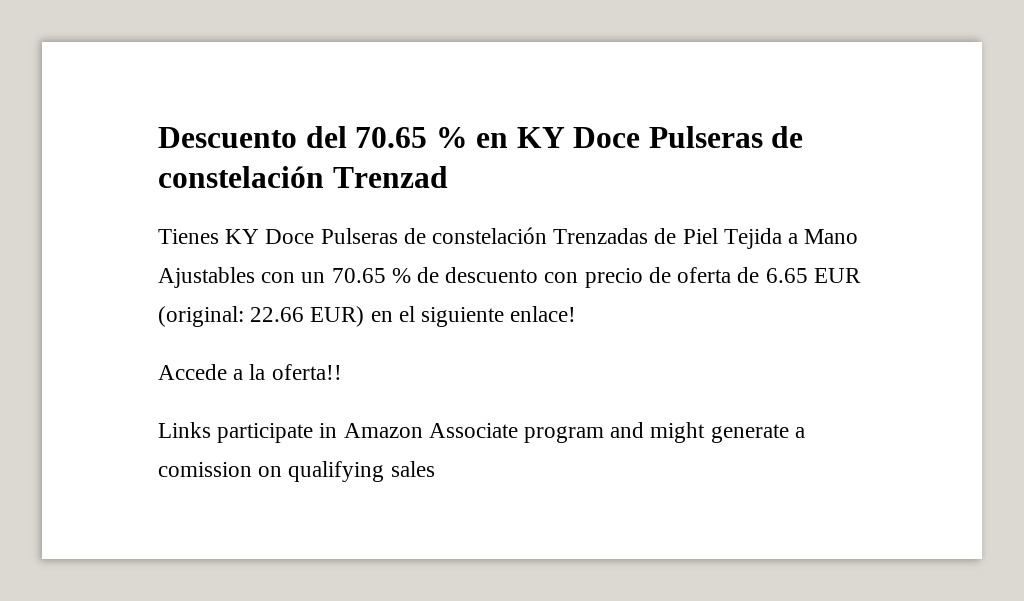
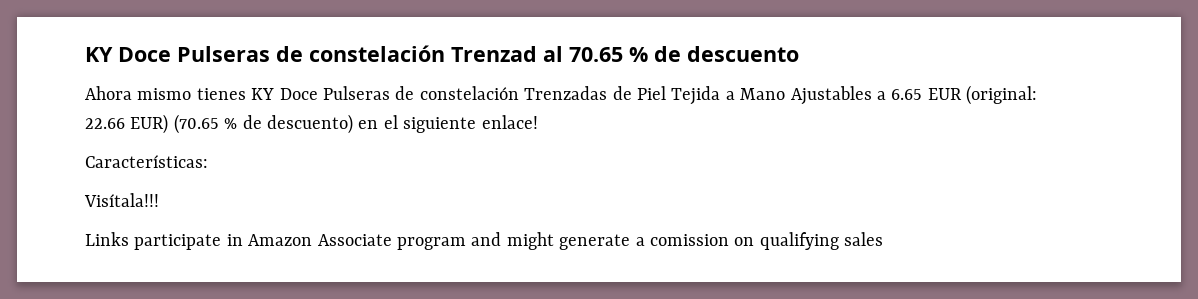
[158,126,509,148] Descuento del 70.65 % en -> (85, 54) none
[158,229,219,244] // Tienes -> [543,46,799,62] [85,86,246,100] al 70.65 % de descuento // Ahora mismo tienes
[261,267,760,288] con un 70.65 % de descuento con precio de oferta de -> [876,91,886,100] a
(365, 316) none -> [173,114,353,134] (70.65 % de descuento)
[158,364,342,380] Accede a la oferta!! -> [85,155,208,168] [84,193,159,207] Características: // Visítala!!!

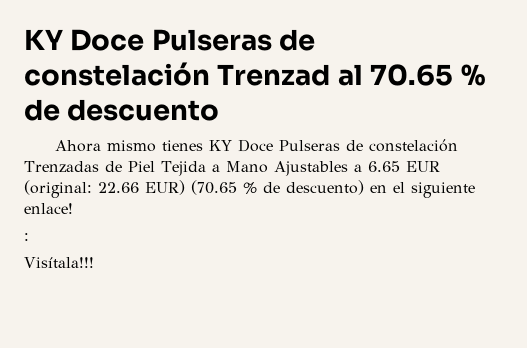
[85,155,208,168] Características: -> [24,233,29,241] :
[85,232,884,250] // Links participate in Amazon Associate program and might generate a comission on qualifying sales -> (94, 262) none

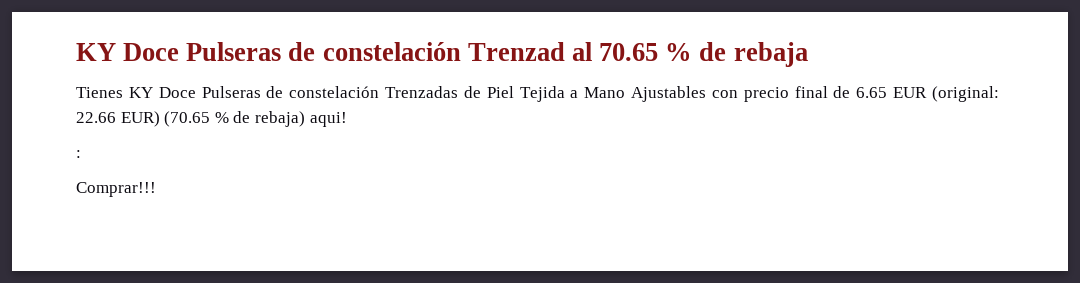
[67,99,220,121] [54,140,203,152] descuento // Ahora mismo tienes -> [733,42,808,67] [76,87,123,98] rebaja // Tienes
[353,164,362,172] a -> [711,86,851,102] con precio final de
[286,180,475,198] [24,203,73,214] descuento) en el siguiente enlace! -> [254,111,347,127] rebaja) aqui!
[24,257,94,268] Visítala!!! -> [76,182,156,197] Comprar!!!

